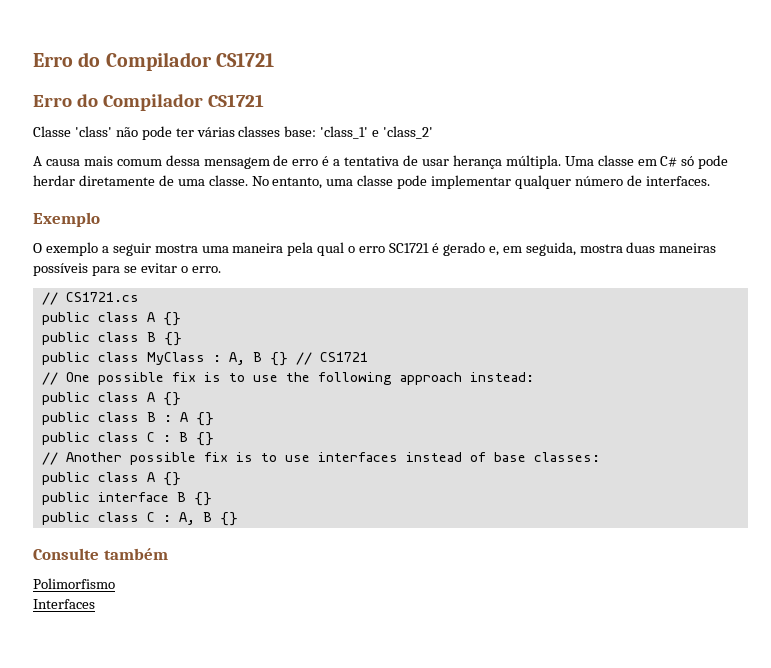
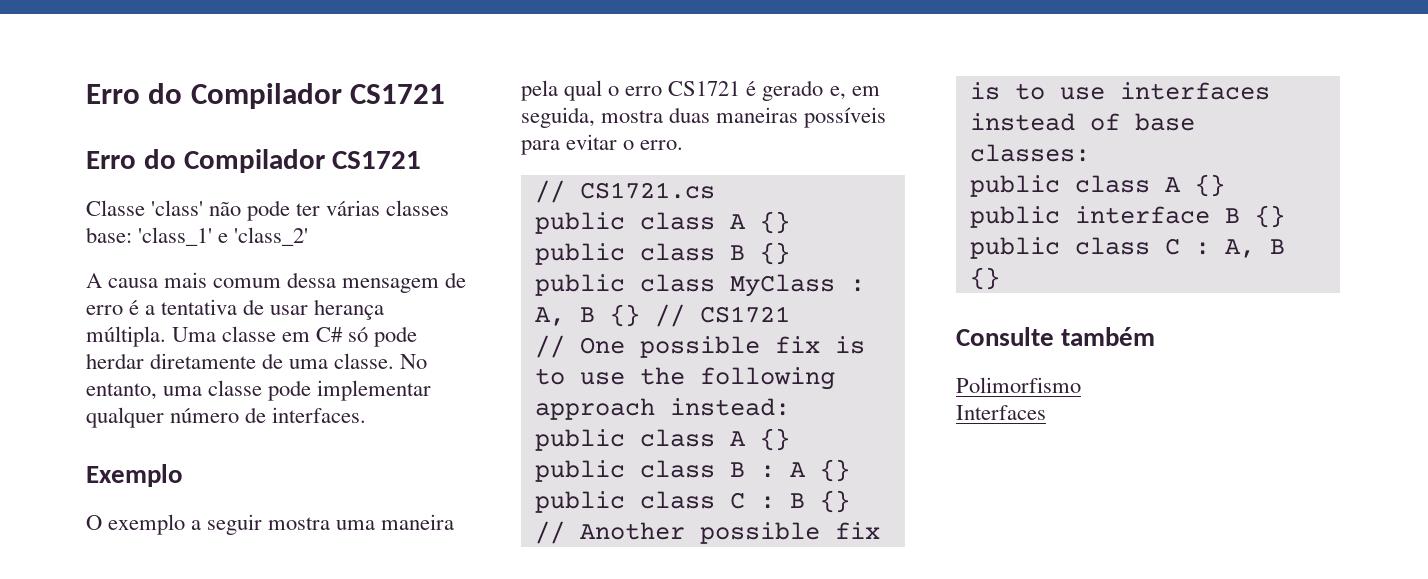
[389,243,430,253] SC1721 -> [668,81,741,96] CS1721
[123,266,137,273] se -> (560, 147) none

